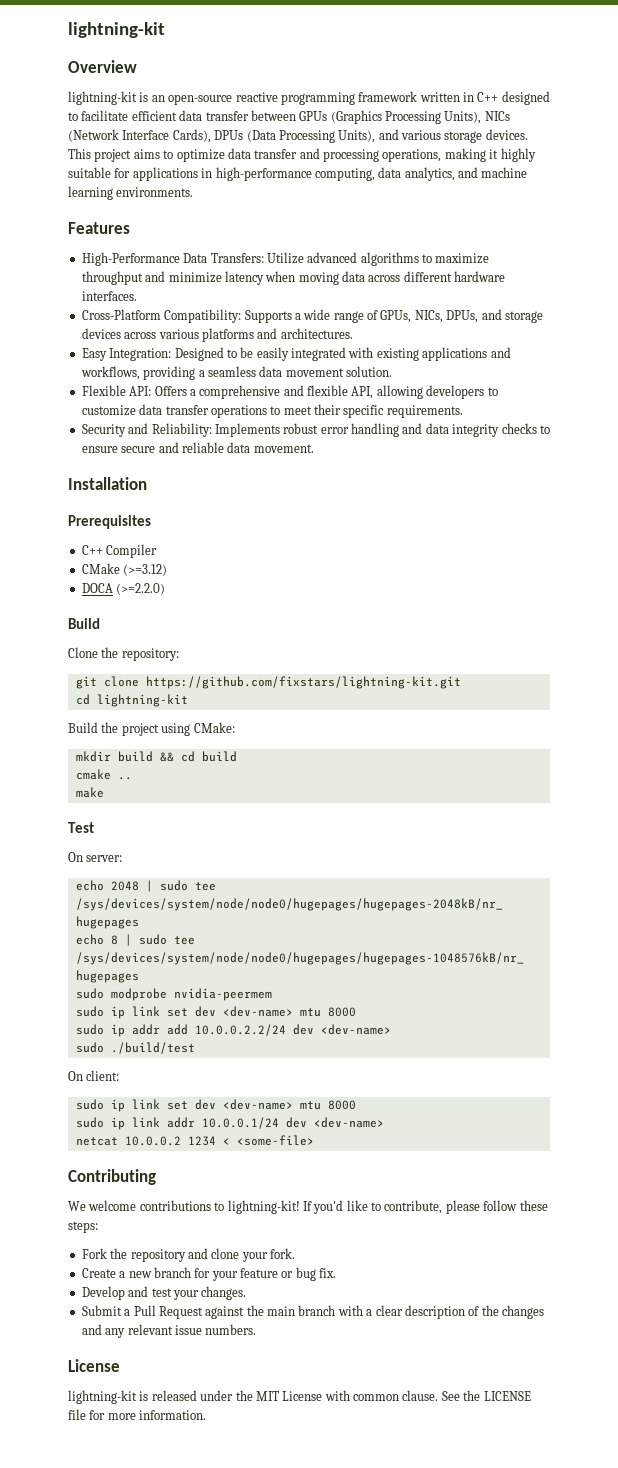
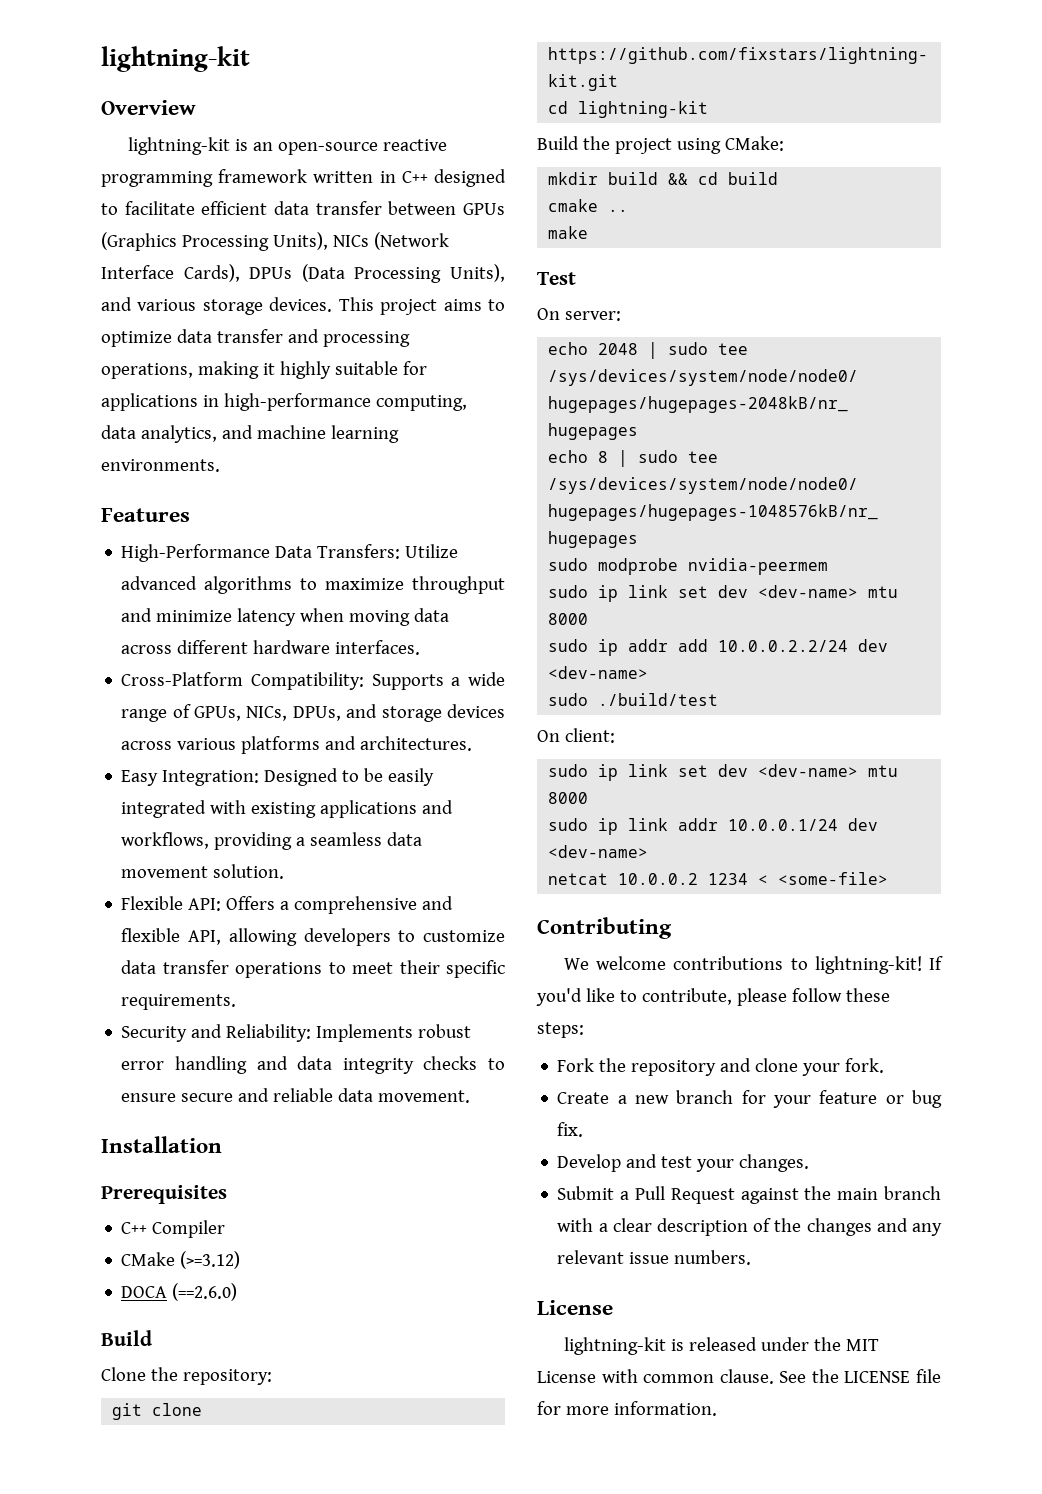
[116,583,166,595] (>=2.2.0) -> [172,1283,238,1301] (==2.6.0)

